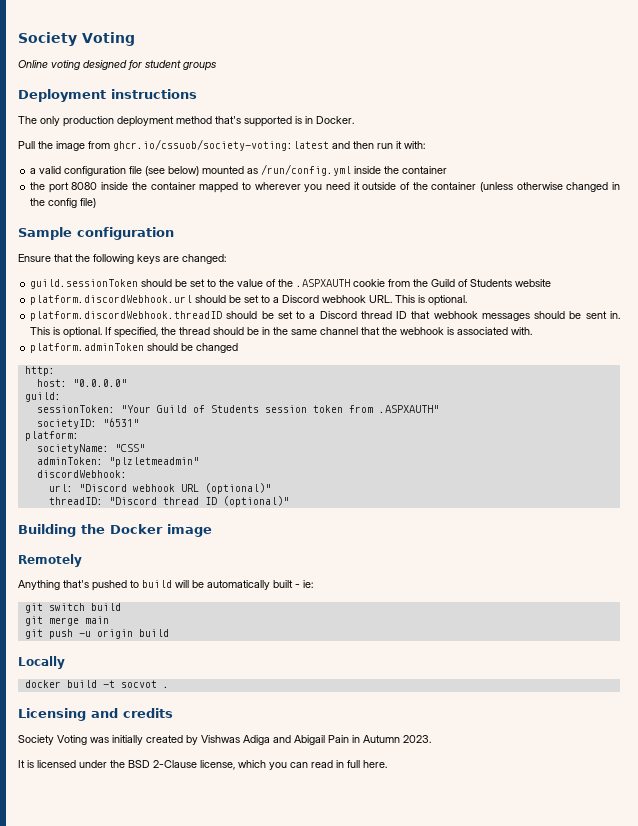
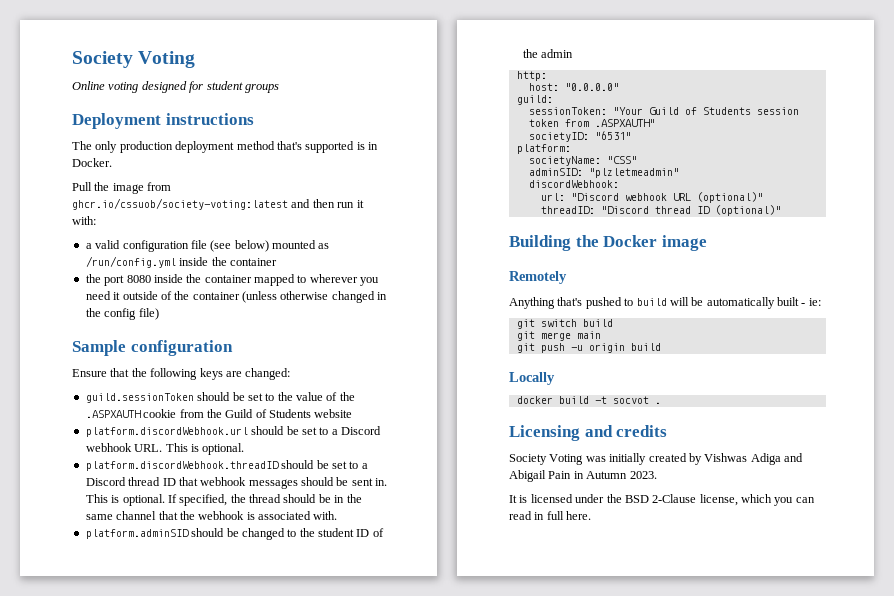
[30,343,145,353] platform.adminToken -> [85,529,189,539] platform.adminSID
(239, 348) none -> [287,528,384,537] [522,49,574,58] to the student ID of the admin
[36,457,103,465] adminToken: -> [528,168,583,176] adminSID:

